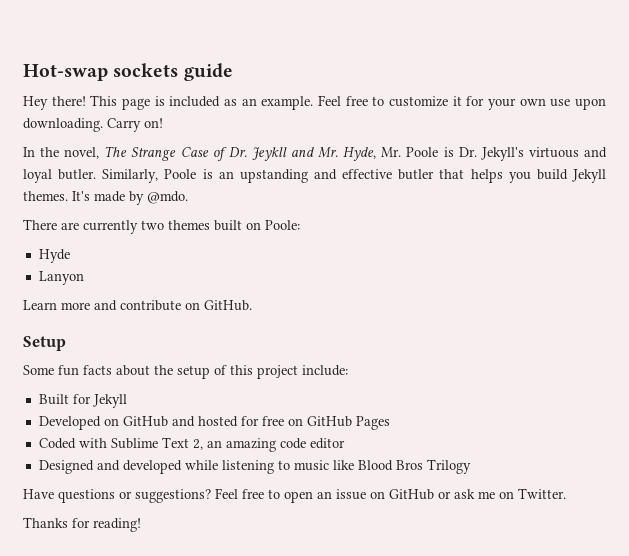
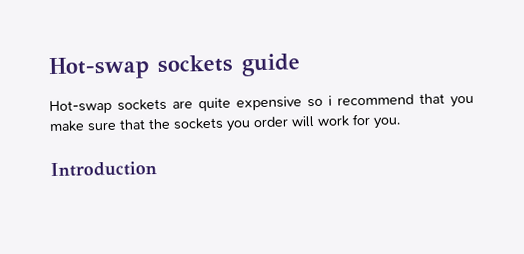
[23,95,606,110] [23,118,163,132] [23,146,607,161] [23,169,607,183] [23,191,188,205] [23,219,300,234] [38,249,70,263] [38,271,84,285] [23,300,252,311] [23,336,66,351] [23,365,348,379] [38,394,127,408] [38,416,390,430] [38,437,345,452] [38,459,471,474] [23,488,566,503] [23,517,141,532] Hey there! This page is included as an example. Feel free to customize it for your own use upon downloading. Carry on! // In the novel, The Strange Case of Dr. Jeykll and Mr. Hyde, Mr. Poole is Dr. Jekyll's virtuous and loyal butler. Similarly, Poole is an upstanding and effective butler that helps you build Jekyll themes. It's made by @mdo. // There are currently two themes built on Poole: // Hyde // Lanyon // Learn more and contribute on GitHub. // Setup // Some fun facts about the setup of this project include: // Built for Jekyll // Developed on GitHub and hosted for free on GitHub Pages // Coded with Sublime Text 2, an amazing code editor // Designed and developed while listening to music like Blood Bros Trilogy // Have questions or suggestions? Feel free to open an issue on GitHub or ask me on Twitter. // Thanks for reading! -> [49,93,474,115] [49,113,401,133] [50,161,157,178] Hot-swap sockets are quite expensive so i recommend that you make sure that the sockets you order will work for you. // Introduction

